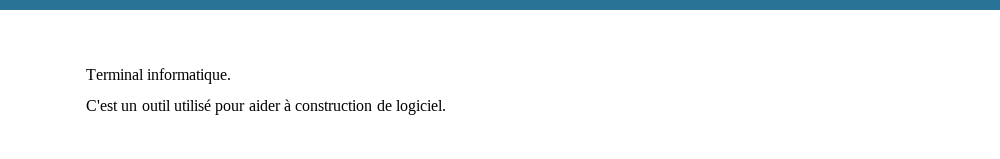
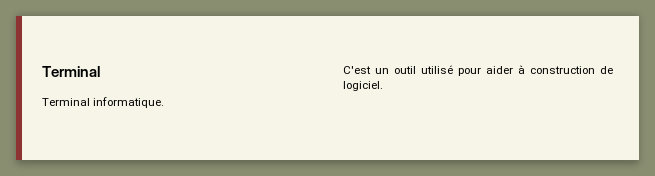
[86,69,144,80] Terminal -> [42,66,100,77] [42,98,90,106] Terminal // Terminal

